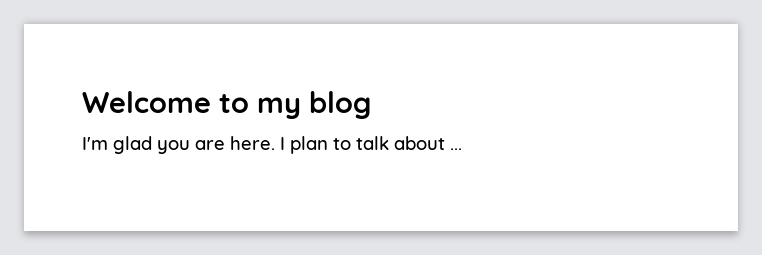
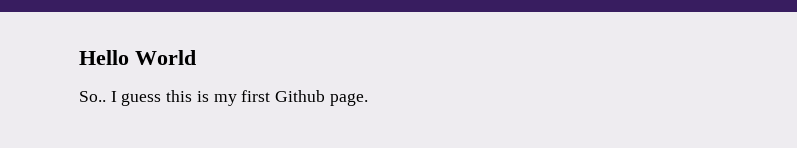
[82,91,371,119] [82,136,462,154] Welcome to my blog // I'm glad you are here. I plan to talk about ... -> [79,50,196,65] [79,90,368,106] Hello World // So.. I guess this is my first Github page.

